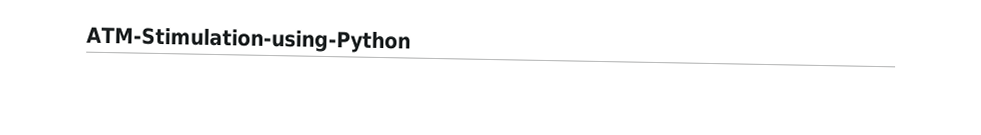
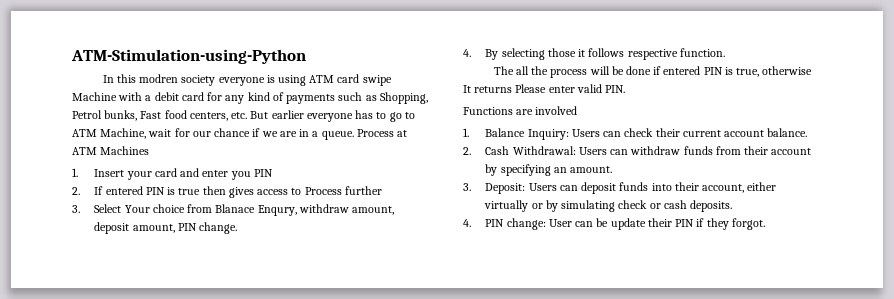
(411, 40) none -> [102,74,392,86] [72,92,428,104] [72,110,415,122] [72,128,408,140] [72,146,150,155] [72,168,273,180] [72,186,382,198] [72,204,395,216] [94,222,238,234] [463,48,725,60] [493,66,813,78] [463,84,626,93] [463,106,578,115] [463,128,808,140] [463,146,812,155] [485,164,613,176] [463,182,777,194] [484,200,733,212] [463,218,765,230] // In this modren society everyone is using ATM card swipe Machine with a debit card for any kind of payments such as Shopping, Petrol bunks, Fast food centers, etc. But earlier everyone has to go to ATM Machine, wait for our chance if we are in a queue. Process at ATM Machines // 1. Insert your card and enter you PIN // 2. If entered PIN is true then gives access to Process further // 3. Select Your choice from Blanace Enqury, withdraw amount, deposit amount, PIN change. // 4. By selecting those it follows respective function. // The all the process will be done if entered PIN is true, otherwise It returns Please enter valid PIN. // Functions are involved // 1. Balance Inquiry: Users can check their current account balance. // 2. Cash Withdrawal: Users can withdraw funds from their account by specifying an amount. // 3. Deposit: Users can deposit funds into their account, either virtually or by simulating check or cash deposits. // 4. PIN change: User can be update their PIN if they forgot.

